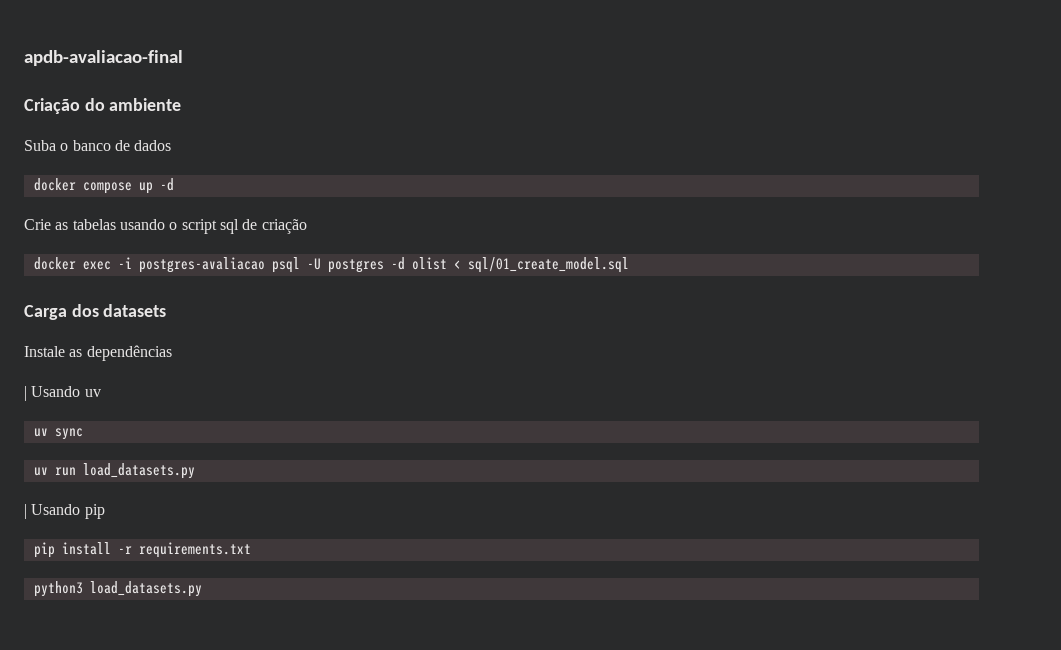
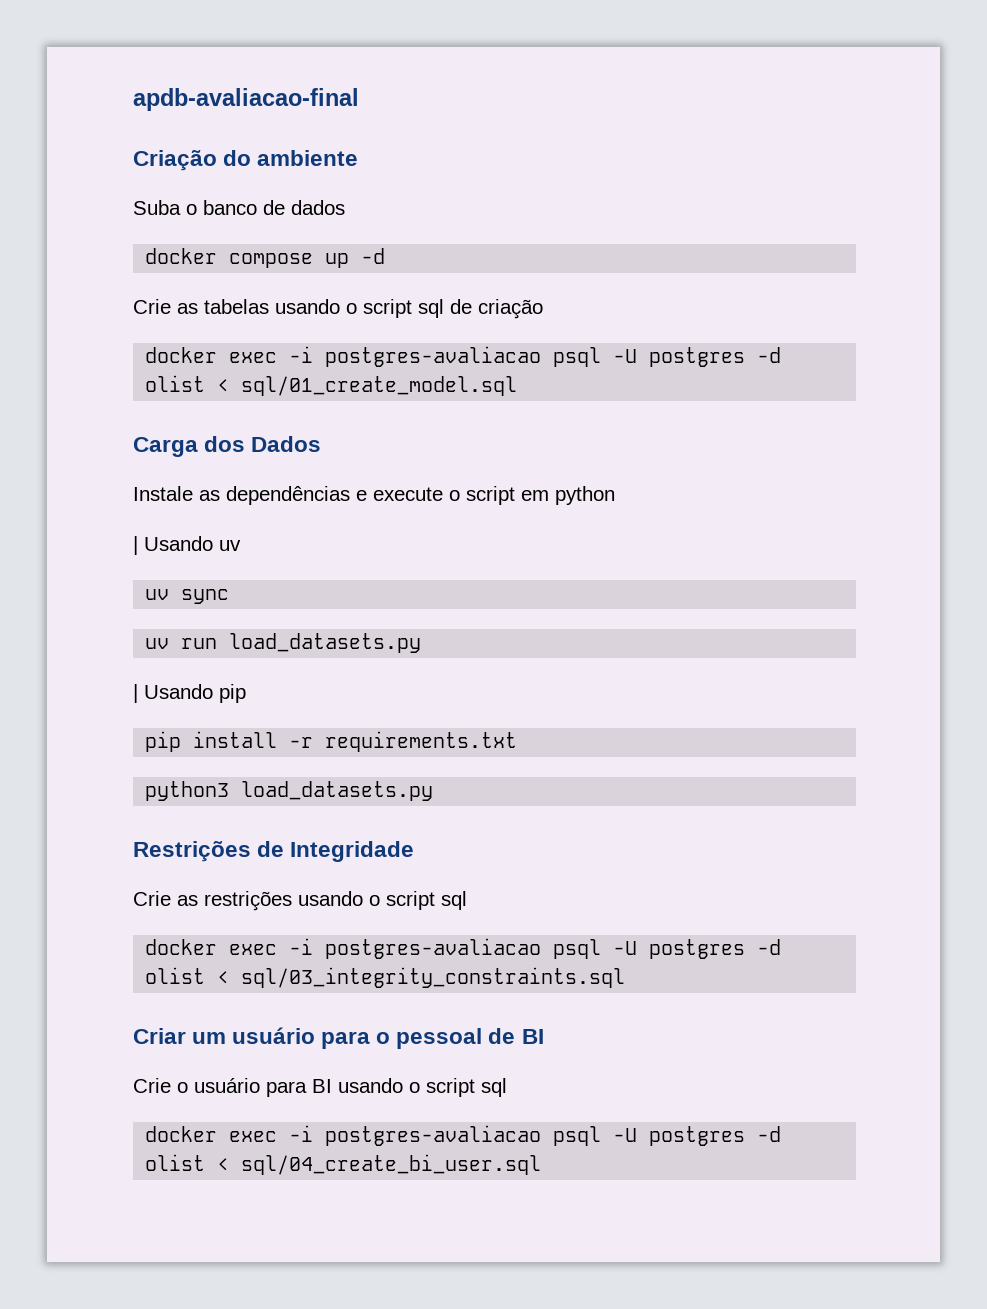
[103,304,167,317] datasets -> [251,436,322,452] Dados
(172, 353) none -> [356,486,615,505] e execute o script em python
(202, 589) none -> [133,841,415,862] [133,891,467,911] [145,938,782,959] [145,967,626,988] [133,1027,544,1049] [133,1078,507,1097] [145,1125,782,1146] [145,1154,542,1175] // Restrições de Integridade // Crie as restrições usando o script sql // docker exec -i postgres-avaliacao psql -U postgres -d olist < sql/03_integrity_constraints.sql // Criar um usuário para o pessoal de BI // Crie o usuário para BI usando o script sql // docker exec -i postgres-avaliacao psql -U postgres -d olist < sql/04_create_bi_user.sql

